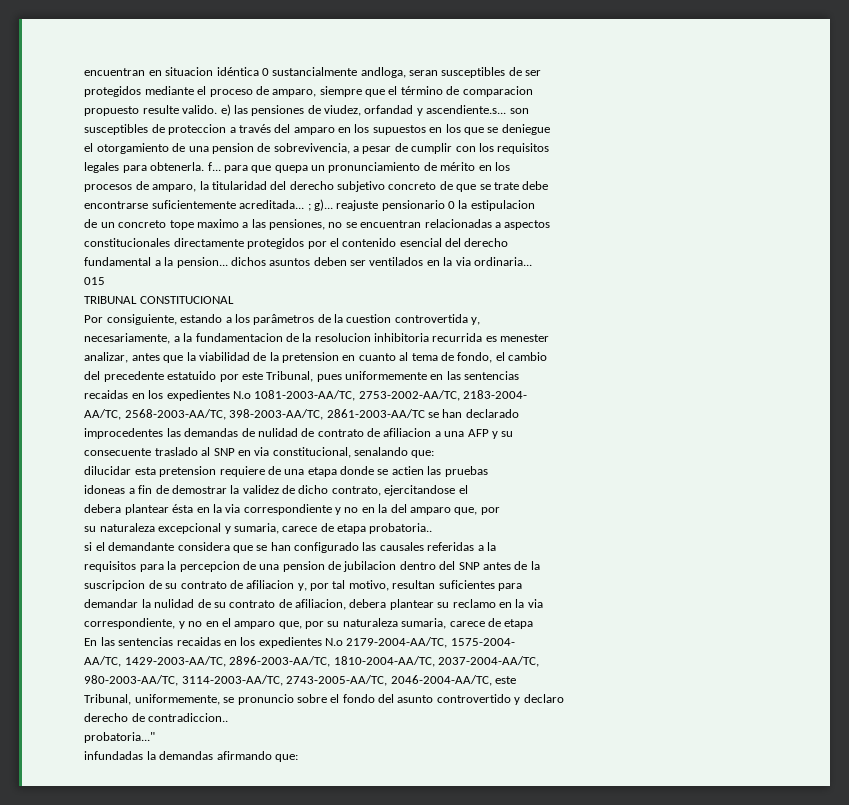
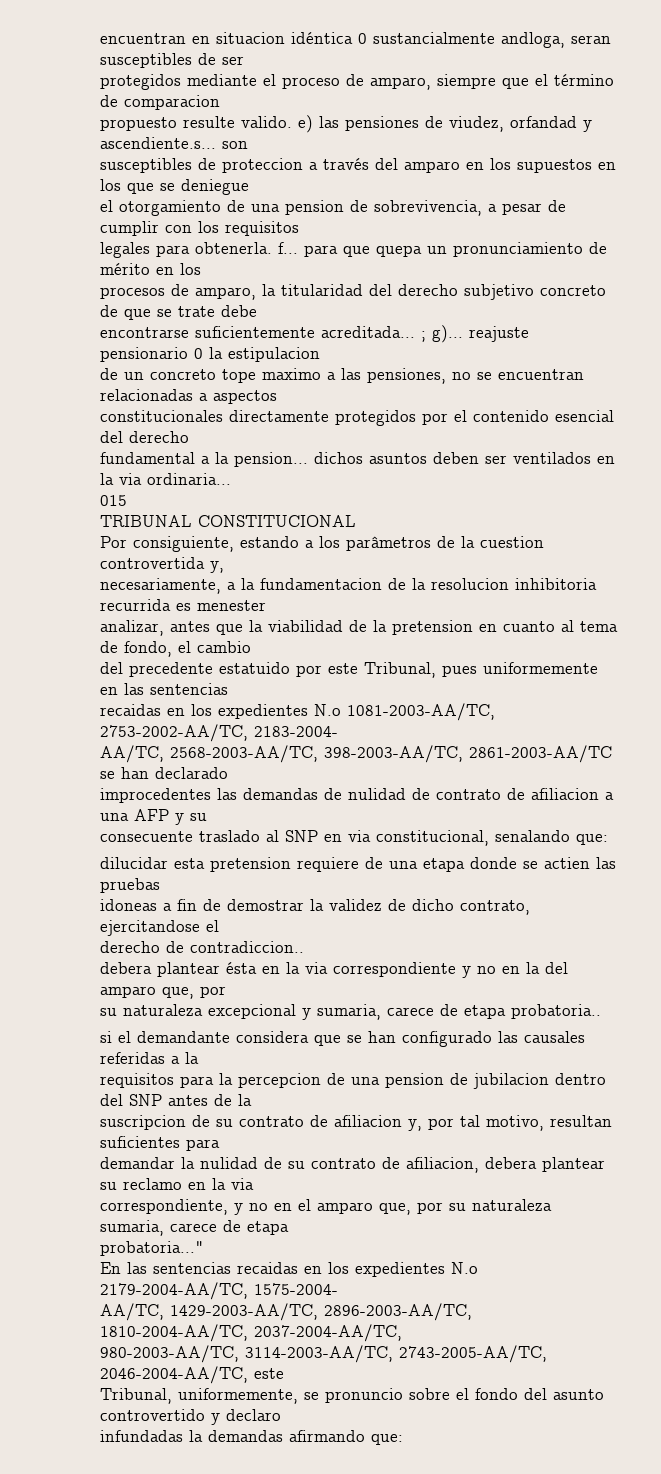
(468, 489) none -> [100,941,305,953] // derecho de contradiccion..
(534, 624) none -> [100,1241,205,1256] // probatoria..."
[84,713,229,722] [84,732,156,743] // derecho de contradiccion.. // probatoria..." -> (282, 1415) none

